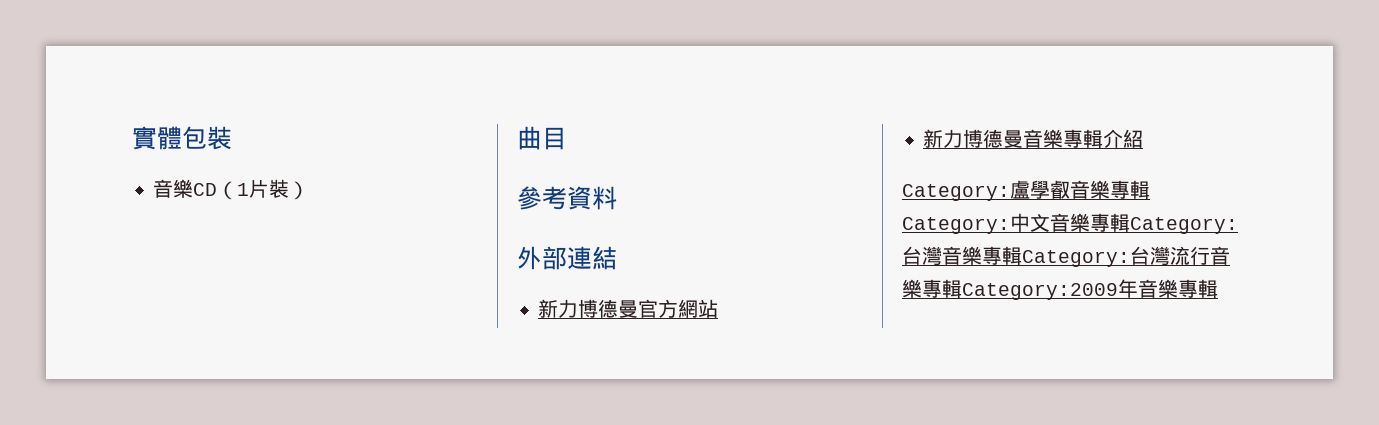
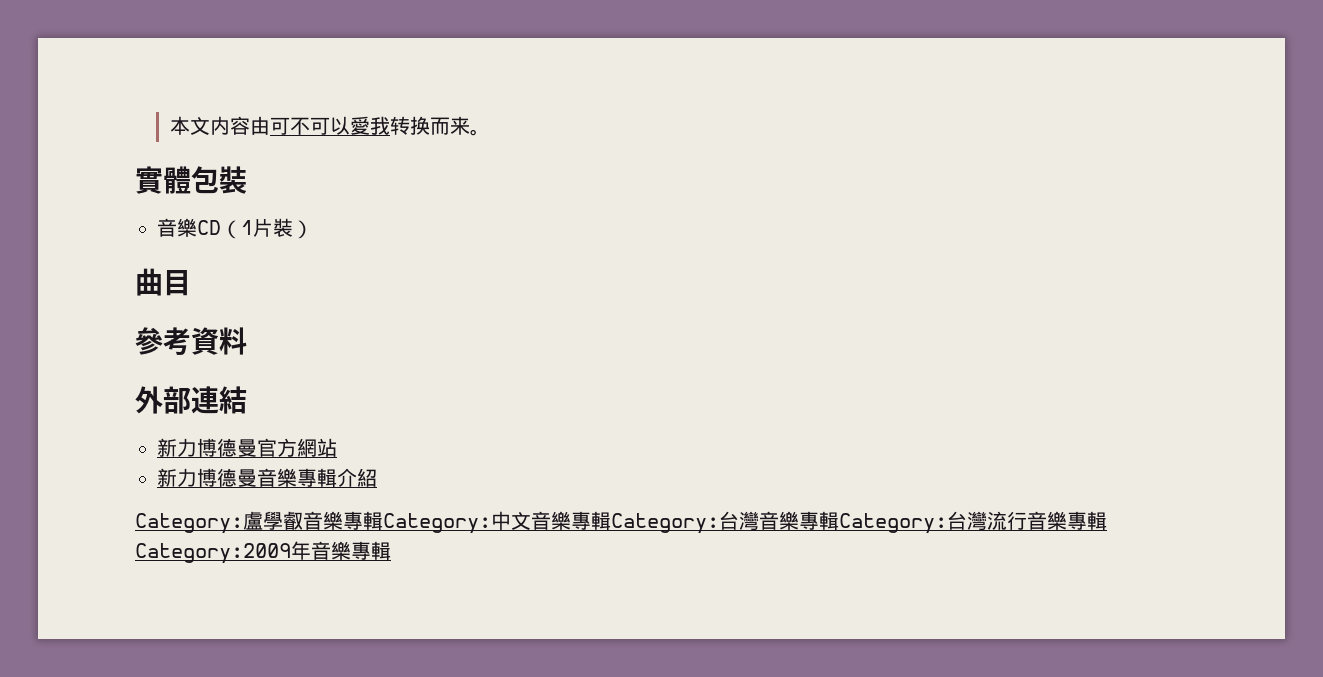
(132, 138) none -> [170,116,491,136] 本文内容由可不可以愛我转换而来。 //

